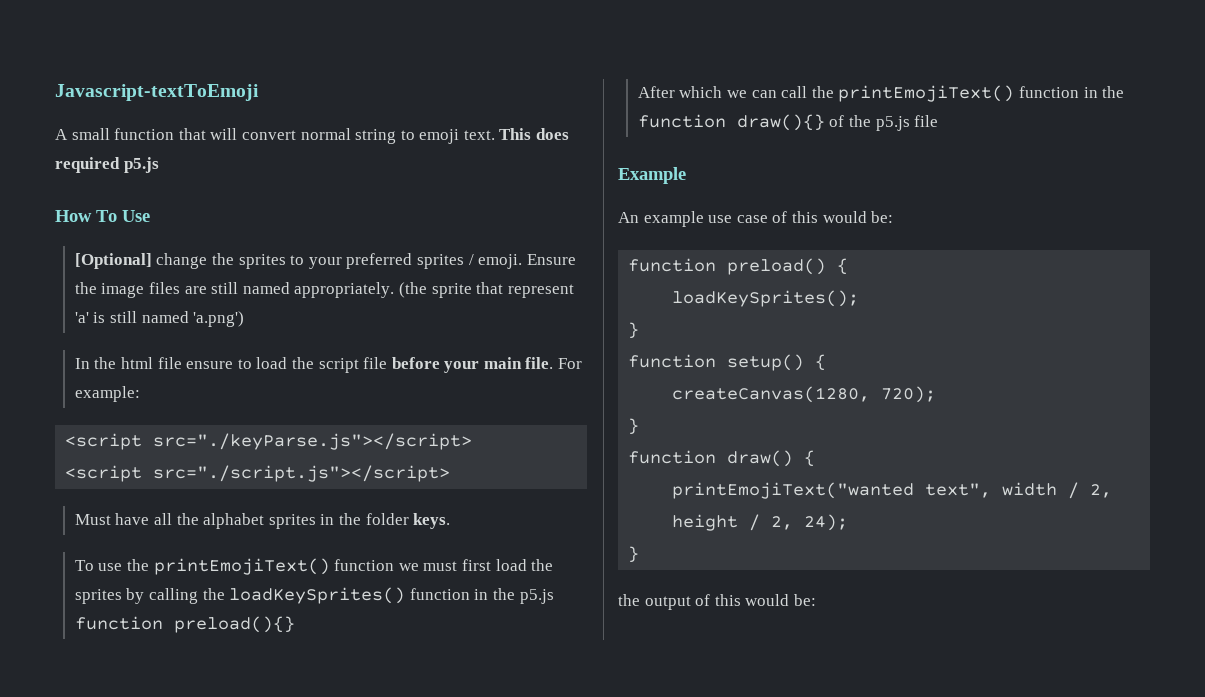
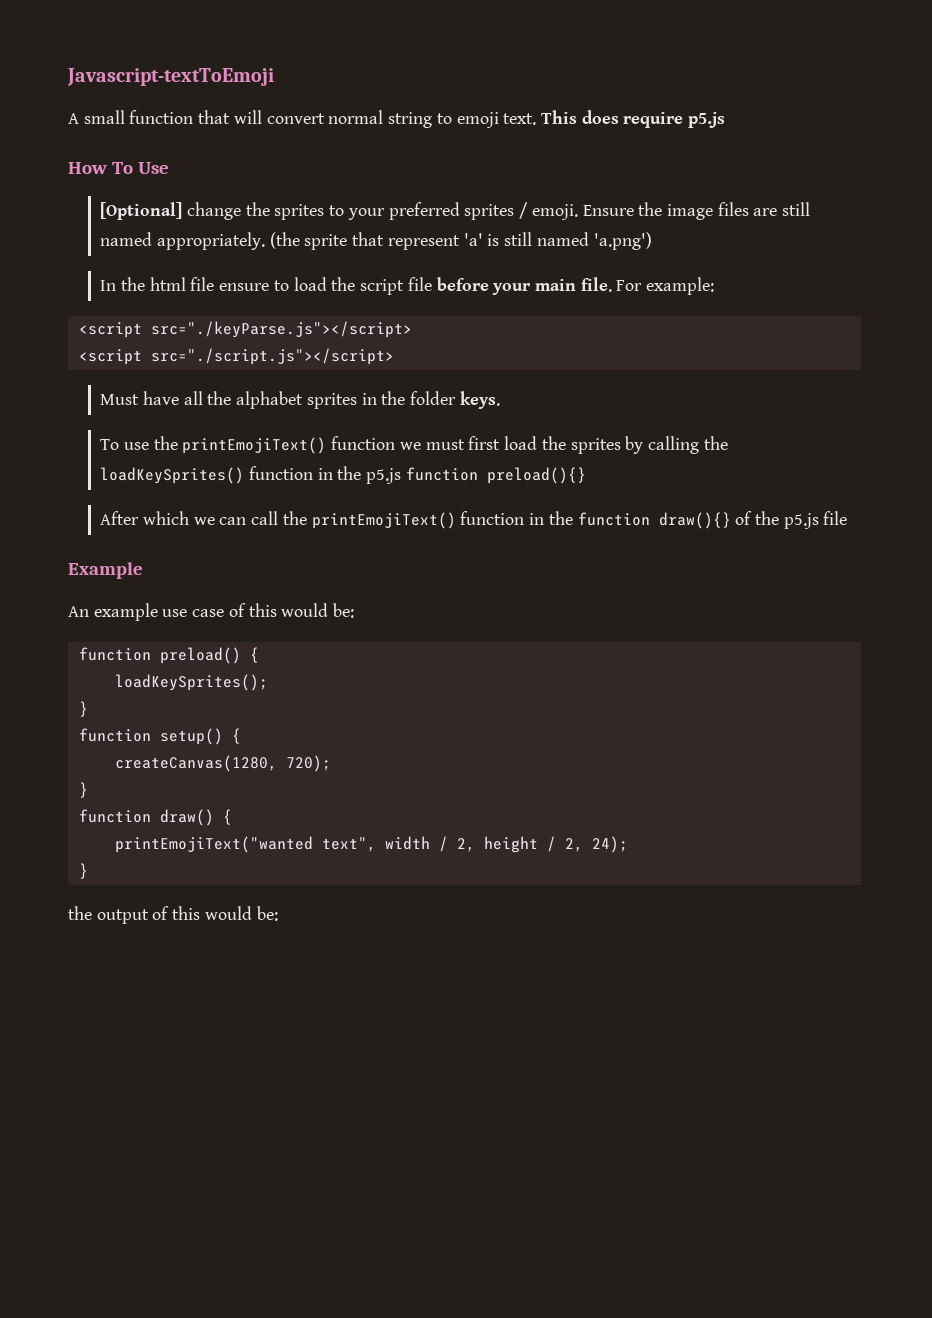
[55,157,120,173] required -> [623,112,684,128] require

